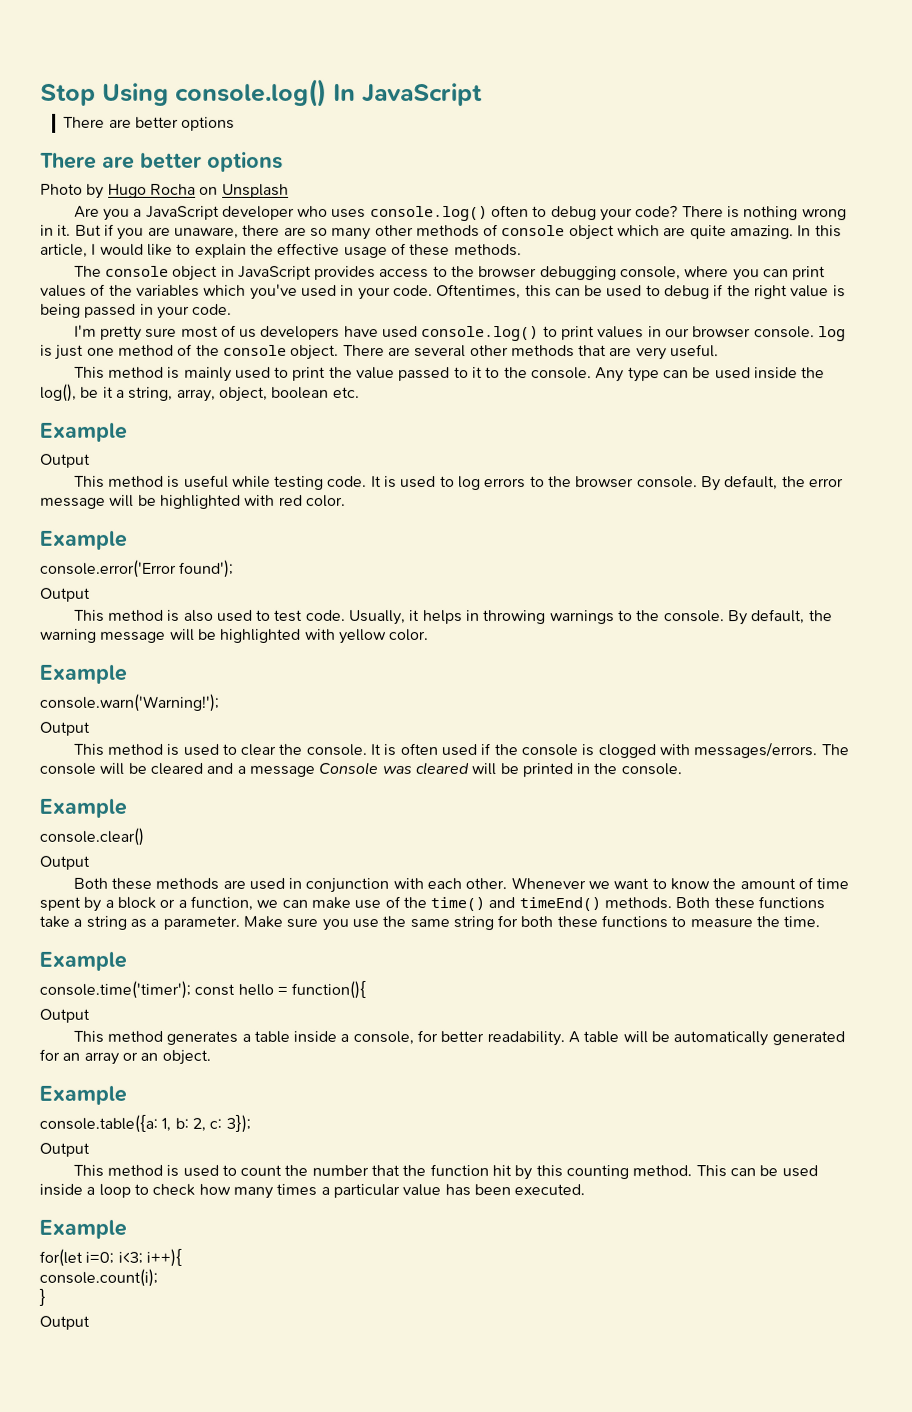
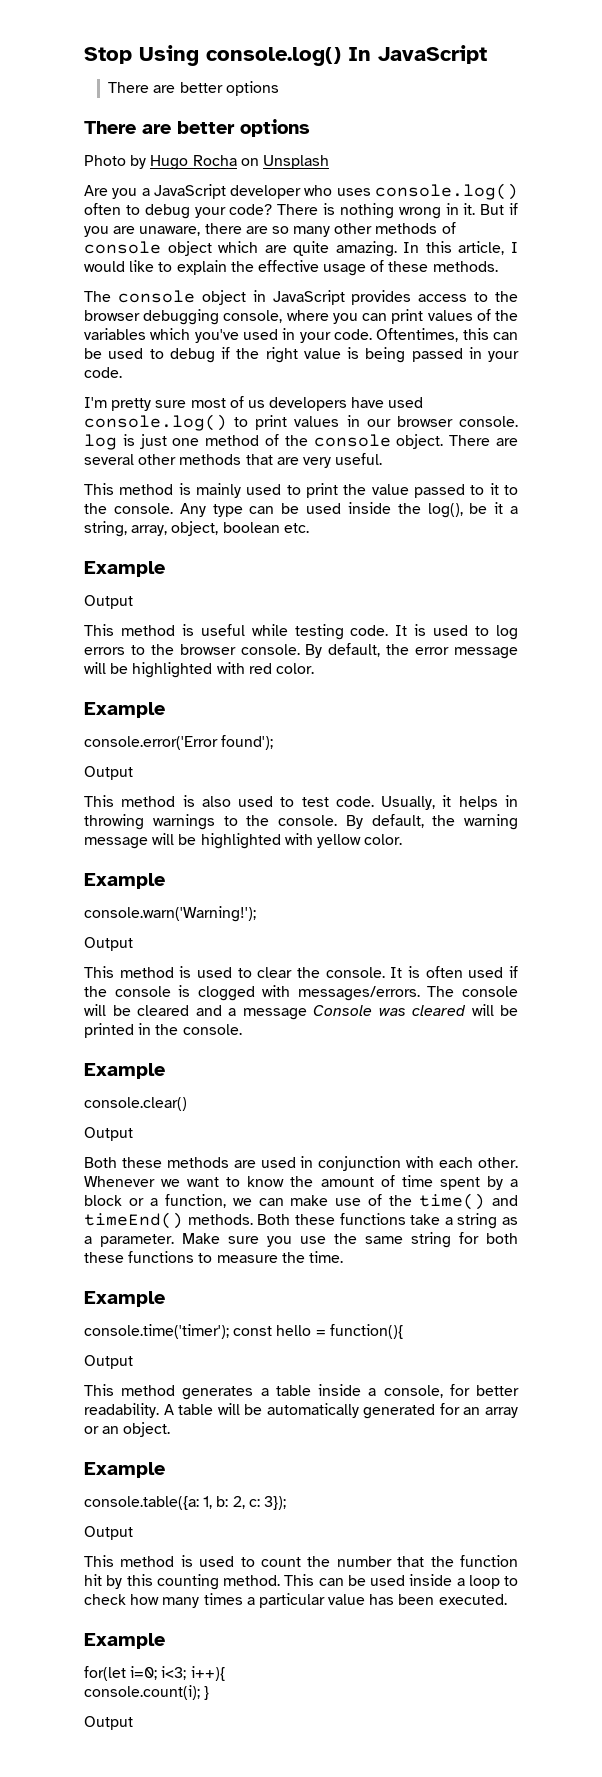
(158, 1277) // -> (200, 1692) none

